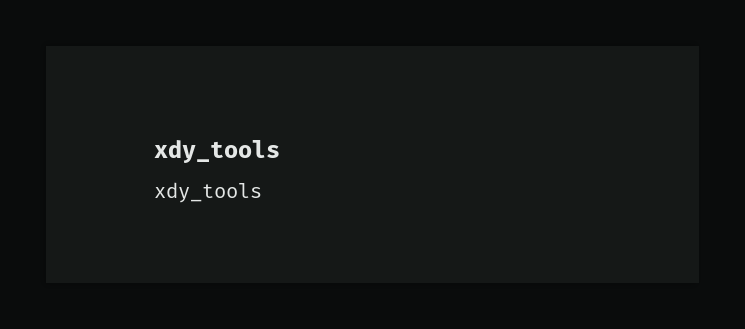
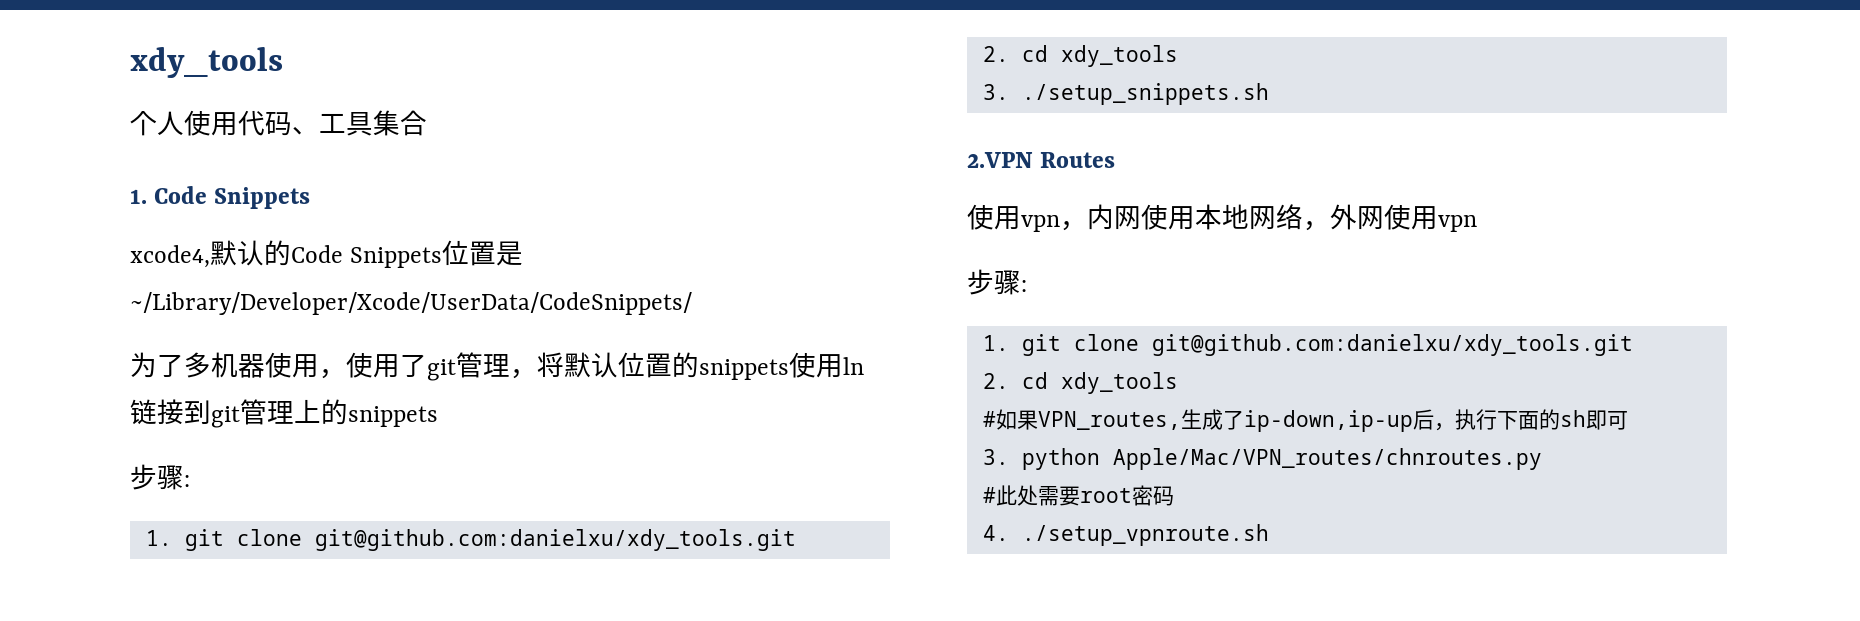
[154,140,280,163] [154,182,262,203] xdy_tools // xdy_tools -> [130,47,283,78] [130,110,427,136] [130,186,311,209] [130,240,524,268] [130,292,692,315] [130,352,864,381] [130,399,438,428] [130,464,190,490] [145,529,796,551] [982,45,1178,67] [982,83,1269,105] [967,152,1116,168] [967,204,1477,232] [967,269,1027,295] [982,334,1633,356] [982,372,1178,394] [982,409,1628,432] [982,448,1542,470] [982,485,1174,506] [982,524,1269,546] xdy_tools // 个人使用代码、工具集合 // 1. Code Snippets // xcode4,默认的Code Snippets位置是~/Library/Developer/Xcode/UserData/CodeSnippets/ // 为了多机器使用，使用了git管理，将默认位置的snippets使用ln链接到git管理上的snippets // 步骤: // 1. git clone git@github.com:danielxu/xdy_tools.git // 2. cd xdy_tools // 3. ./setup_snippets.sh // 2.VPN Routes // 使用vpn，内网使用本地网络，外网使用vpn // 步骤: // 1. git clone git@github.com:danielxu/xdy_tools.git // 2. cd xdy_tools // #如果VPN_routes,生成了ip-down,ip-up后，执行下面的sh即可 // 3. python Apple/Mac/VPN_routes/chnroutes.py // #此处需要root密码 // 4. ./setup_vpnroute.sh

